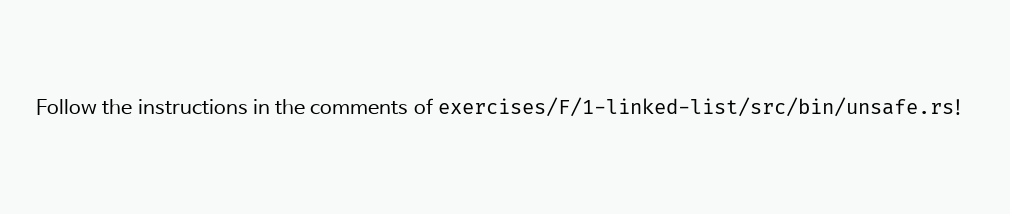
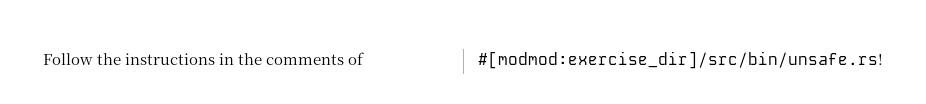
[437,97,963,117] exercises/F/1-linked-list/src/bin/unsafe.rs! -> [478,51,883,69] #[modmod:exercise_dir]/src/bin/unsafe.rs!

